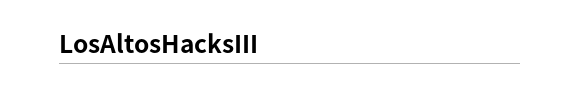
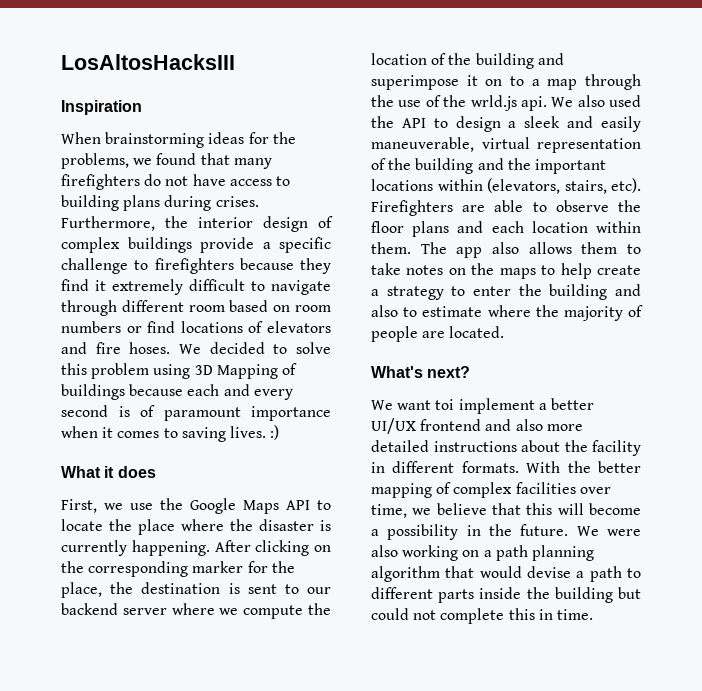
(258, 43) none -> [61,100,142,115] [61,132,296,148] [61,153,272,169] [61,174,290,190] [61,195,259,211] [61,216,333,232] [61,237,331,253] [61,258,331,274] [61,279,331,295] [61,300,331,316] [61,321,331,333] [61,342,331,354] [61,363,297,379] [61,384,293,400] [61,405,331,421] [61,425,280,442] [61,466,156,478] [61,498,331,514] [61,519,331,535] [61,540,331,556] [61,561,295,577] [61,582,331,598] [61,603,331,619] [371,53,564,69] [371,74,641,90] [371,95,641,111] [371,116,641,132] [371,137,641,153] [371,158,606,174] [371,178,641,194] [371,200,641,216] [371,221,641,237] [371,242,641,258] [371,263,641,279] [371,284,641,300] [371,305,643,321] [371,326,505,342] [371,366,471,378] [371,398,594,414] [371,418,583,434] [371,440,641,456] [371,461,641,473] [371,482,611,498] [371,503,641,518] [371,524,641,540] [371,545,594,561] [371,566,641,582] [371,587,641,603] [371,608,593,624] // Inspiration // When brainstorming ideas for the problems, we found that many firefighters do not have access to building plans during crises. Furthermore, the interior design of complex buildings provide a specific challenge to firefighters because they find it extremely difficult to navigate through different room based on room numbers or find locations of elevators and fire hoses. We decided to solve this problem using 3D Mapping of buildings because each and every second is of paramount importance when it comes to saving lives. :) // What it does // First, we use the Google Maps API to locate the place where the disaster is currently happening. After clicking on the corresponding marker for the place, the destination is sent to our backend server where we compute the location of the building and superimpose it on to a map through the use of the wrld.js api. We also used the API to design a sleek and easily maneuverable, virtual representation of the building and the important locations within (elevators, stairs, etc). Firefighters are able to observe the floor plans and each location within them. The app also allows them to take notes on the maps to help create a strategy to enter the building and also to estimate where the majority of people are located. // What's next? // We want toi implement a better UI/UX frontend and also more detailed instructions about the facility in different formats. With the better mapping of complex facilities over time, we believe that this will become a possibility in the future. We were also working on a path planning algorithm that would devise a path to different parts inside the building but could not complete this in time.

